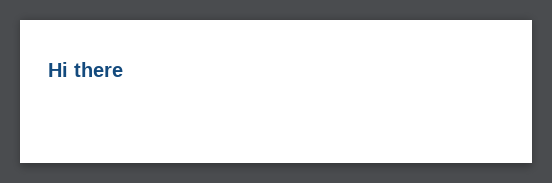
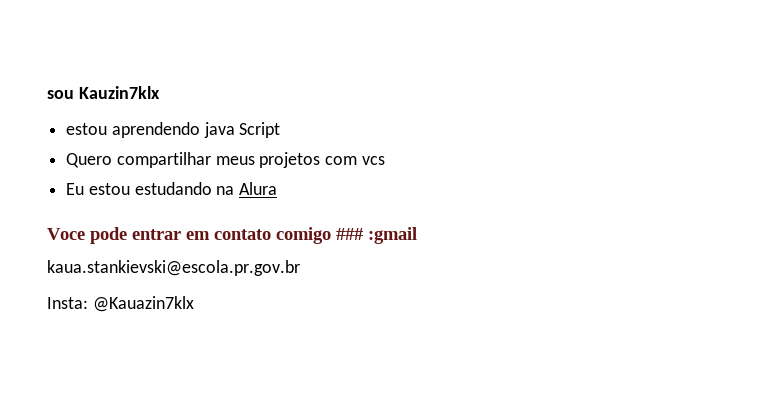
[48,62,123,77] Hi there -> [47,86,160,99] [66,122,281,138] [66,152,385,168] [66,182,278,195] [47,227,417,244] [47,260,300,276] [47,296,194,312] sou Kauzin7klx // estou aprendendo java Script // Quero compartilhar meus projetos com vcs // Eu estou estudando na Alura // Voce pode entrar em contato comigo ### :gmail // kaua.stankievski@escola.pr.gov.br // Insta: @Kauazin7klx

